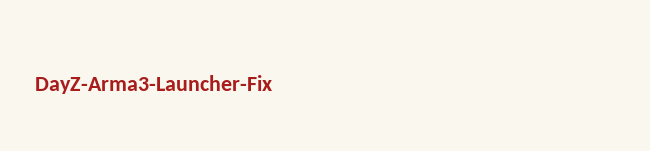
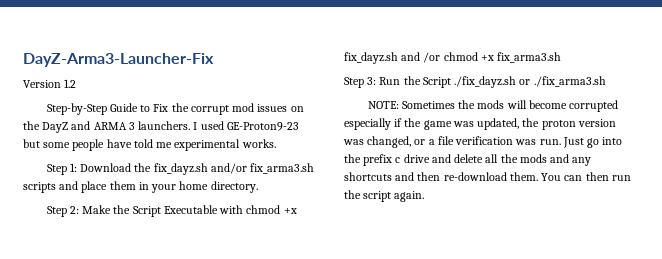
(272, 84) none -> [23,79,77,88] [46,103,304,115] [23,121,299,133] [23,139,276,151] [46,163,315,175] [23,181,258,193] [46,205,297,217] [344,52,562,64] [344,76,606,88] [367,100,619,112] [344,118,616,130] [343,136,623,148] [344,154,592,166] [344,172,631,181] [344,190,425,202] // Version 1.2 // Step-by-Step Guide to Fix the corrupt mod issues on the DayZ and ARMA 3 launchers. I used GE-Proton9-23 but some people have told me experimental works. // Step 1: Download the fix_dayz.sh and/or fix_arma3.sh scripts and place them in your home directory. // Step 2: Make the Script Executable with chmod +x fix_dayz.sh and /or chmod +x fix_arma3.sh // Step 3: Run the Script ./fix_dayz.sh or ./fix_arma3.sh // NOTE: Sometimes the mods will become corrupted especially if the game was updated, the proton version was changed, or a file verification was run. Just go into the prefix c drive and delete all the mods and any shortcuts and then re-download them. You can then run the script again.

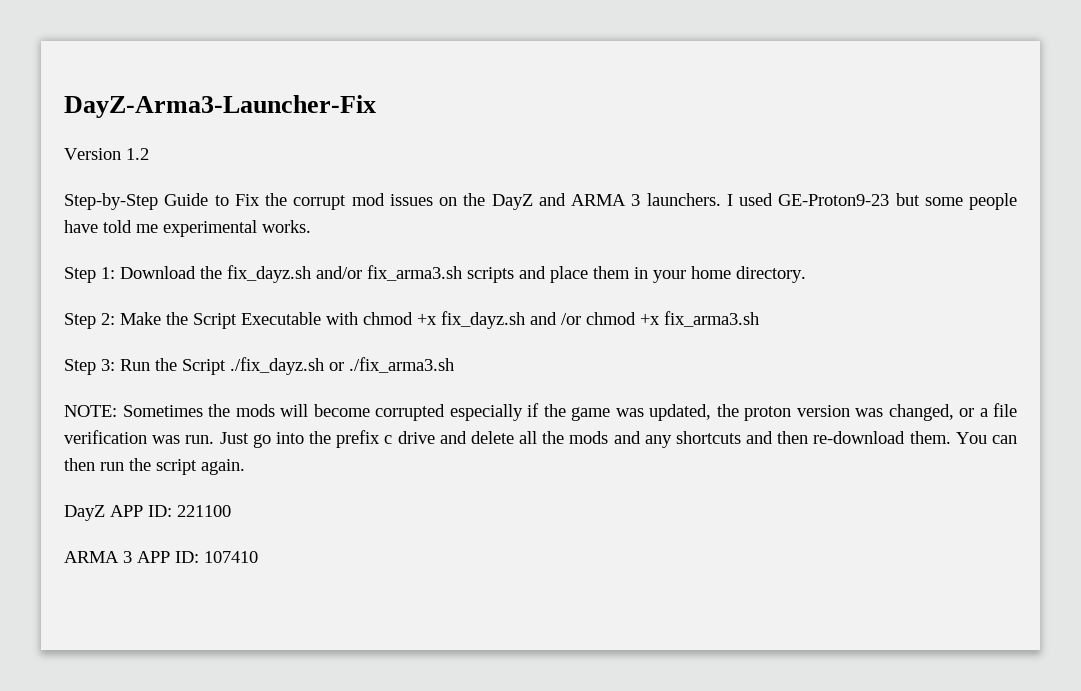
(425, 196) none -> [64,505,231,521] [64,551,258,563] // DayZ APP ID: 221100 // ARMA 3 APP ID: 107410

